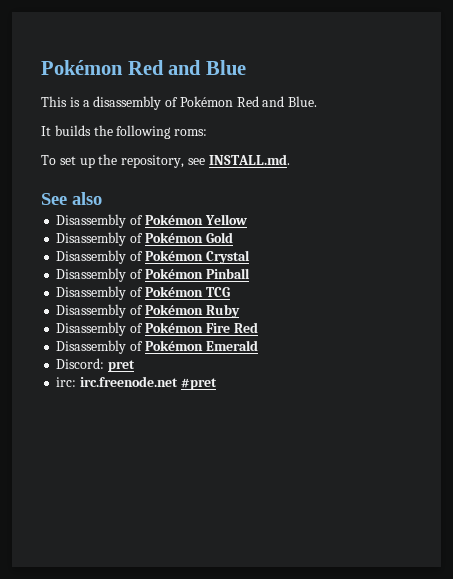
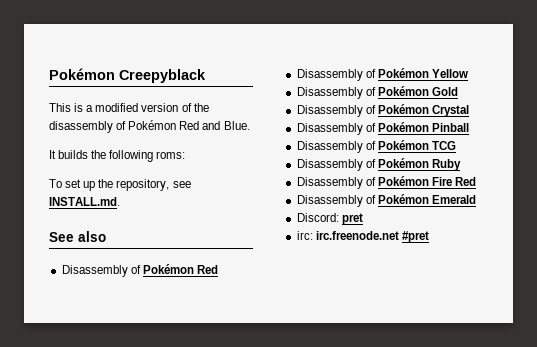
[41,60,246,75] Pokémon Red and Blue -> [49,68,206,83] Pokémon Creepyblack
(90, 103) none -> [95,103,209,112] modified version of the
(102, 198) none -> [61,264,218,277] // Disassembly of Pokémon Red

